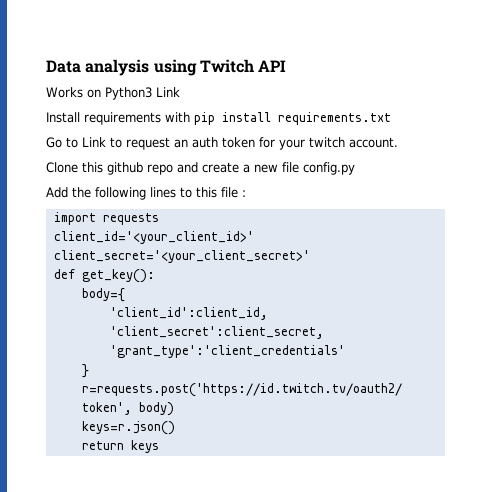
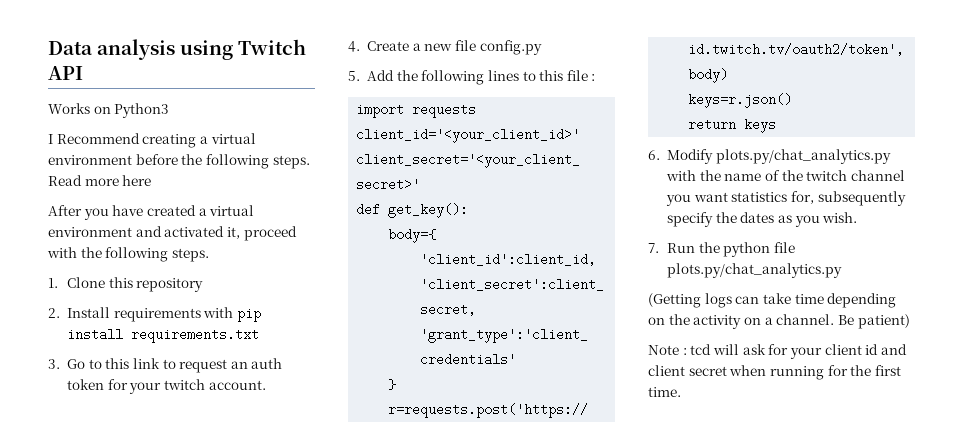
[156,87,180,97] Link // -> [48,133,256,148] [48,154,310,169] [48,175,152,186] [48,205,255,220] [48,226,297,241] [47,247,209,262] [48,277,204,292] [48,308,60,318] // I Recommend creating a virtual environment before the following steps. Read more here // After you have created a virtual environment and activated it, proceed with the following steps. // 1. Clone this repository // 2.
(391, 118) none -> [48,359,60,369] 3.
[82,137,106,147] Link -> [105,358,160,369] this link
[46,162,239,175] Clone this github repo and create -> [348,41,409,52] 4. Create
(355, 168) none -> [348,71,360,81] 5.
(159, 446) none -> [648,149,891,164] [665,170,905,181] [665,191,906,206] [666,212,858,227] [648,242,795,257] [666,263,842,278] [648,293,897,308] [648,314,910,329] [648,344,907,359] [648,365,901,380] [648,387,681,397] // 6. Modify plots.py/chat_analytics.py with the name of the twitch channel you want statistics for, subsequently specify the dates as you wish. // 7. Run the python file plots.py/chat_analytics.py // (Getting logs can take time depending on the activity on a channel. Be patient) // Note : tcd will ask for your client id and client secret when running for the first time.

